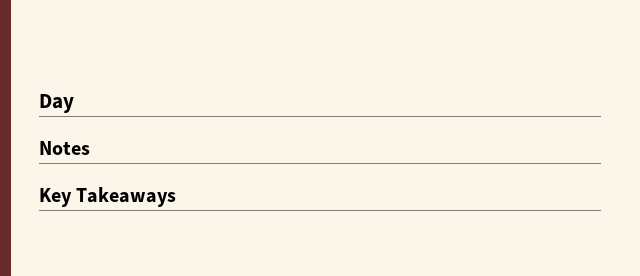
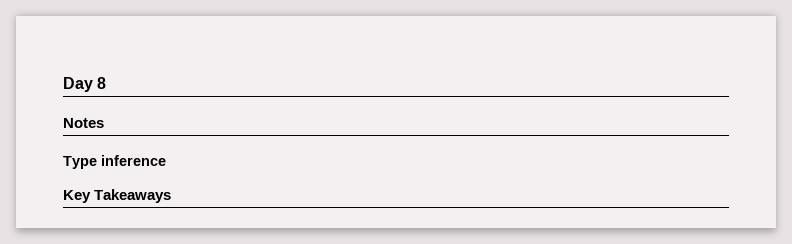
(74, 103) none -> [97,77,107,89] 8
(90, 148) none -> [63,155,166,169] // Type inference

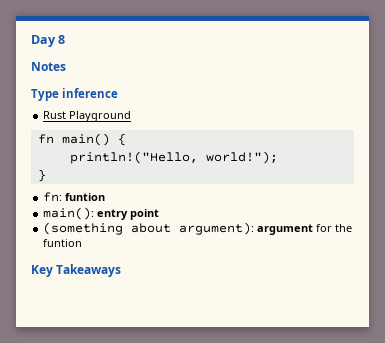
(166, 160) none -> [43,111,132,122] [37,133,126,146] [69,151,278,164] [37,169,46,182] [43,192,106,202] [43,207,160,220] [43,222,353,235] [43,239,83,247] // Rust Playground // fn main() { // println!("Hello, world!"); // } // fn: funtion // main(): entry point // (something about argument): argument for the funtion

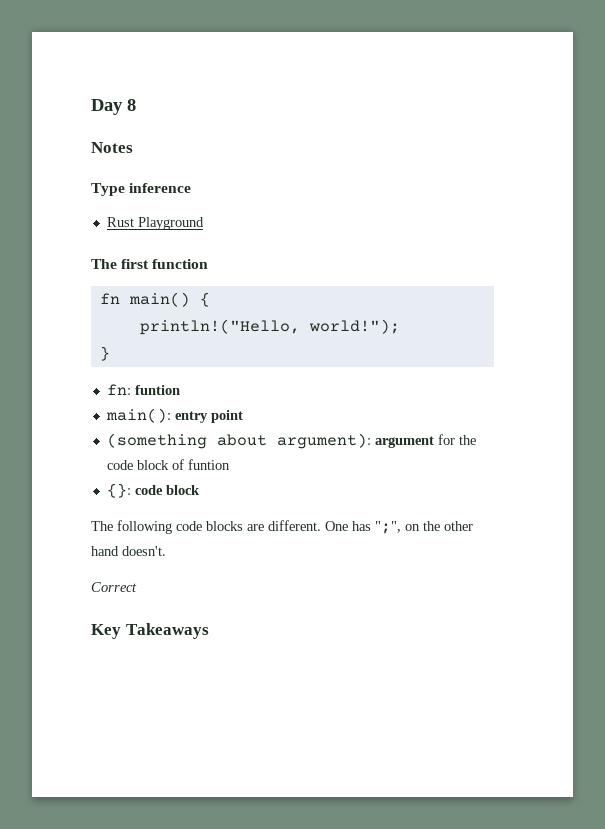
(132, 116) none -> [91,259,209,269] // The first function
[43,239,83,247] funtion -> [106,459,230,470] [106,483,200,498] [91,520,473,534] [91,546,166,556] [91,582,137,592] code block of funtion // {}: code block // The following code blocks are different. One has ";", on the other hand doesn't. // Correct

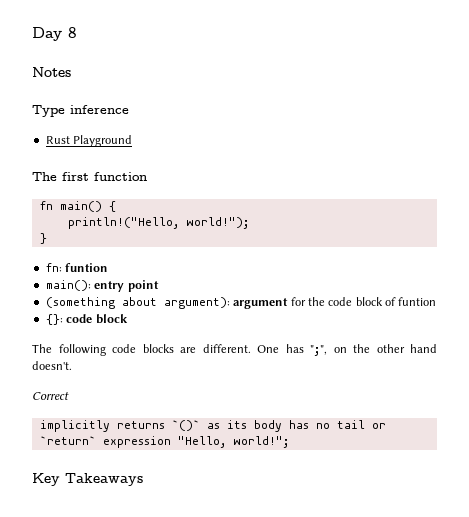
(137, 587) none -> [39,420,386,432] [39,436,289,448] // implicitly returns `()` as its body has no tail or `return` expression "Hello, world!";

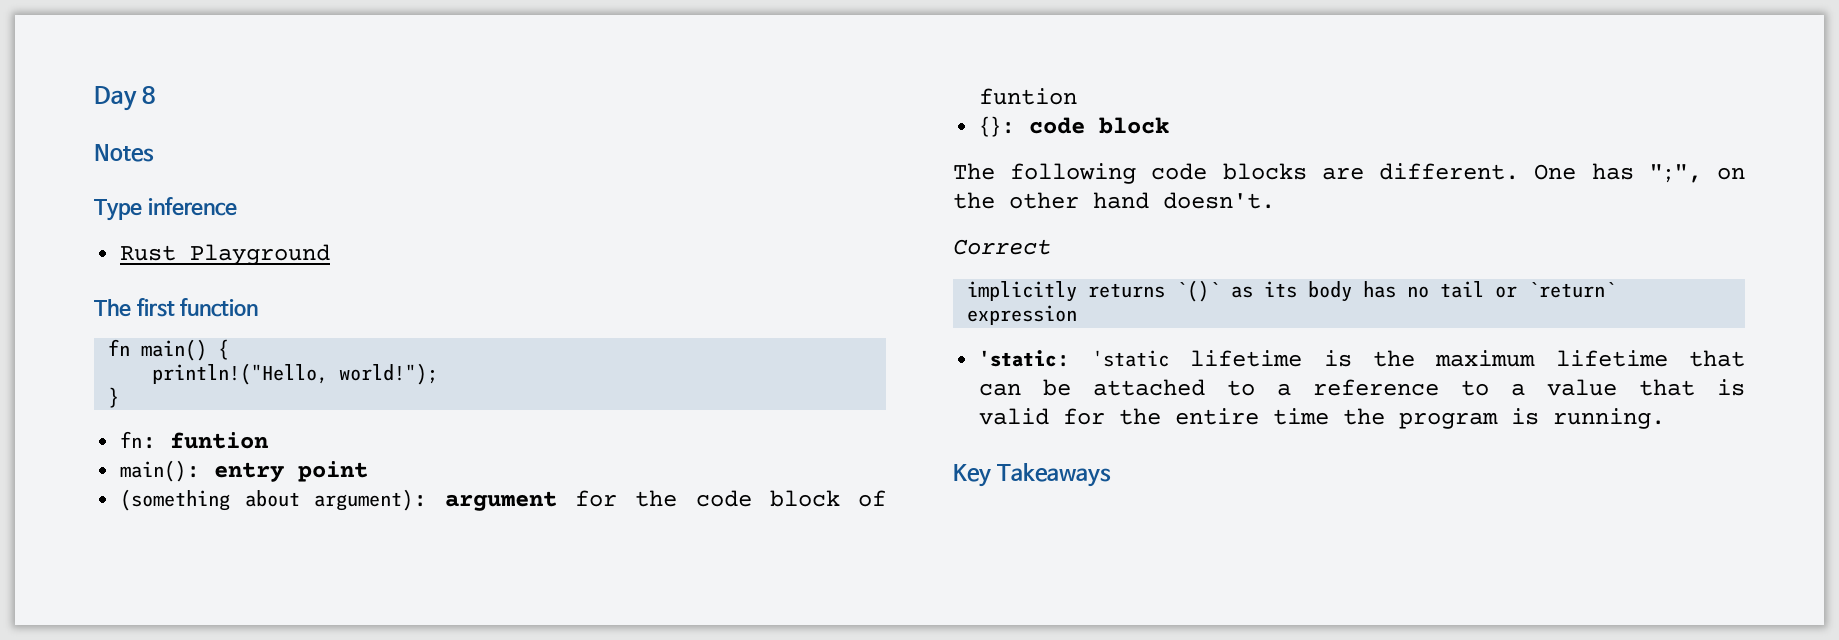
[177,436,289,448] "Hello, world!"; -> [979,350,1745,367] [979,379,1745,396] [979,408,1666,429] // 'static: 'static lifetime is the maximum lifetime that can be attached to a reference to a value that is valid for the entire time the program is running.

